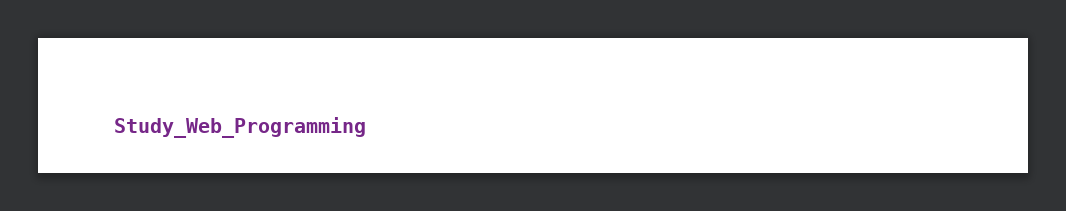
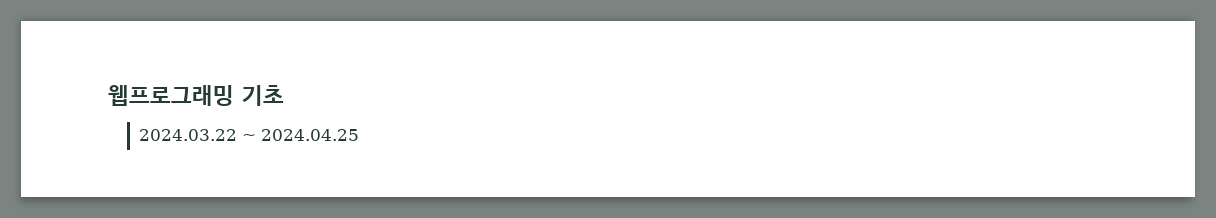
[114,117,366,138] Study_Web_Programming -> [108,85,284,106] [139,129,360,141] 웹프로그래밍 기초 // 2024.03.22 ~ 2024.04.25

